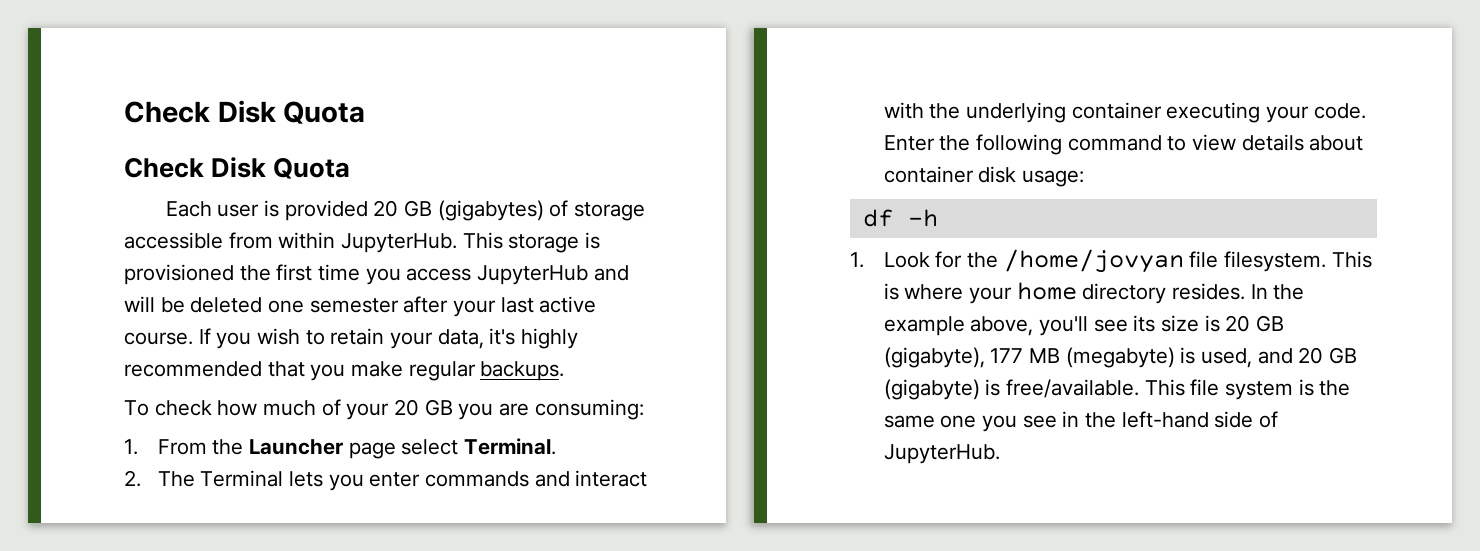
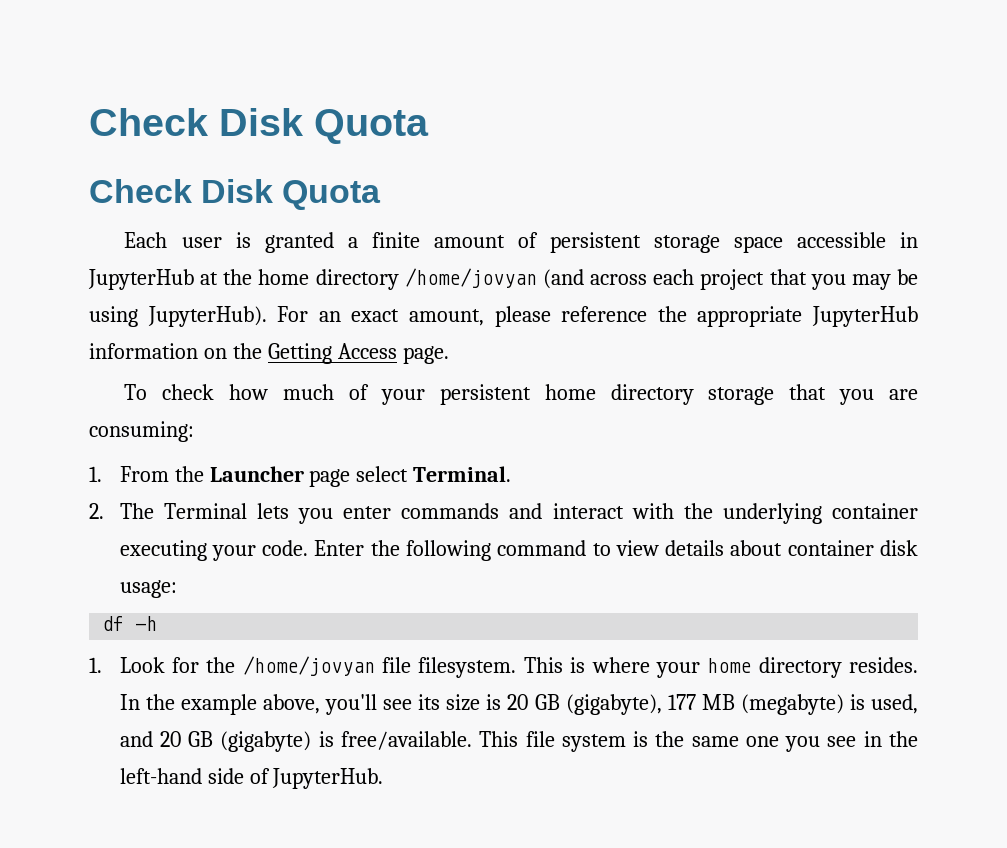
[284,200,646,221] [124,232,601,253] [124,264,629,285] [124,296,597,317] [124,328,579,349] [124,361,565,381] provided 20 GB (gigabytes) of storage accessible from within JupyterHub. This storage is provisioned the first time you access JupyterHub and will be deleted one semester after your last active course. If you wish to retain your data, it's highly recommended that you make regular backups. -> [264,232,919,253] [88,268,919,290] [89,306,919,327] [89,343,449,364] granted a finite amount of persistent storage space accessible in JupyterHub at the home directory /home/jovyan (and across each project that you may be using JupyterHub). For an exact amount, please reference the appropriate JupyterHub information on the Getting Access page.
[394,399,453,416] 20 GB -> [439,384,827,405] persistent home directory storage that

